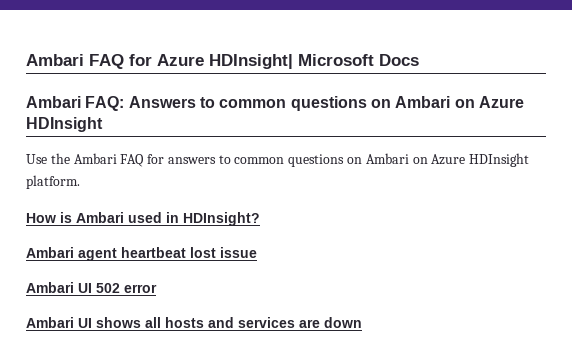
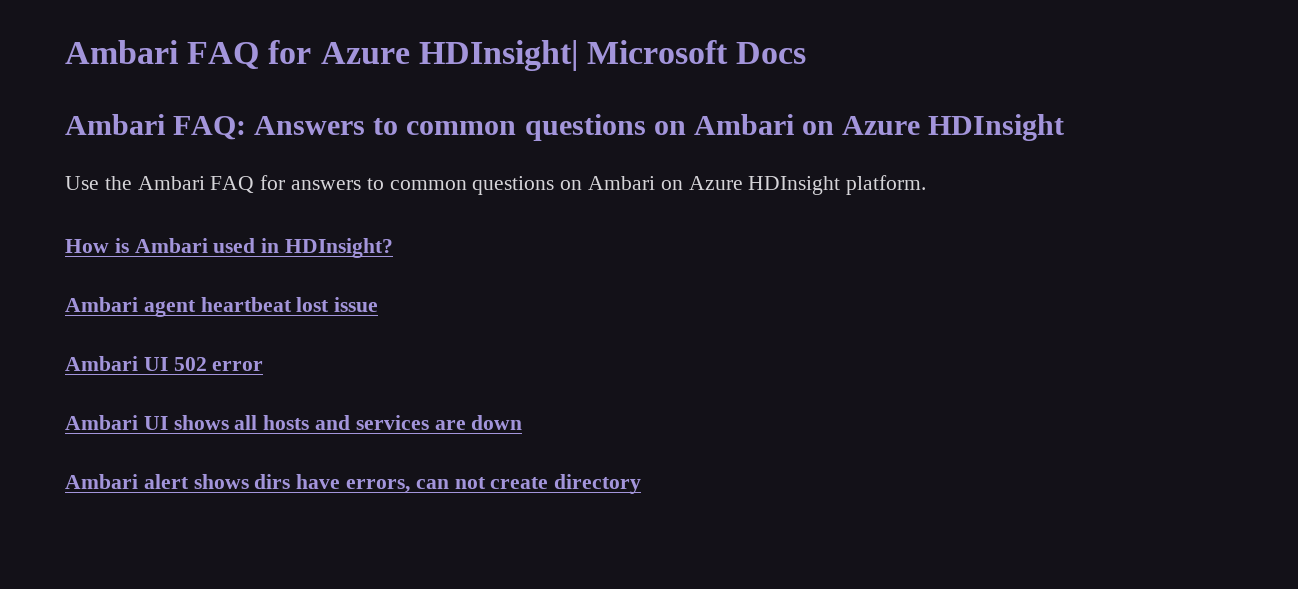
(362, 322) none -> [65,474,642,494] // Ambari alert shows dirs have errors, can not create directory

